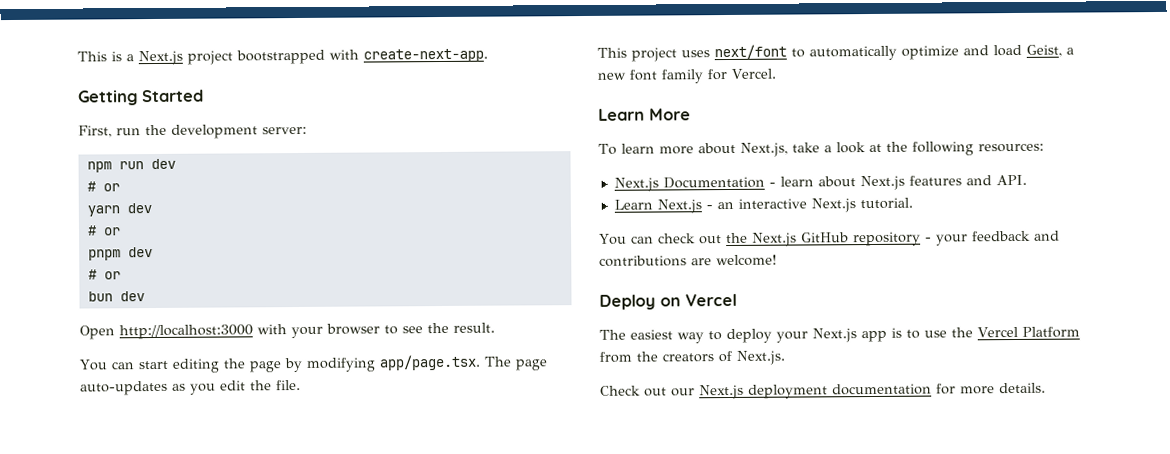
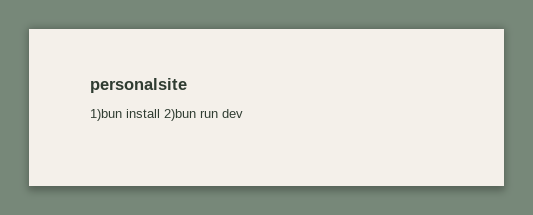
[77,48,488,66] [78,89,204,106] [78,124,307,139] [86,158,176,173] [86,181,120,192] [86,203,152,217] [86,225,121,236] [87,247,153,261] [87,269,121,280] [87,291,145,302] [79,322,495,340] [79,354,547,373] [80,379,301,396] [597,44,1074,62] [597,68,776,84] [598,108,691,121] [598,141,1044,157] [613,174,1027,192] [613,197,913,214] [599,230,1060,247] [599,254,777,267] [599,293,737,310] [599,326,1080,344] [599,350,785,365] [600,382,1046,400] This is a Next.js project bootstrapped with create-next-app. // Getting Started // First, run the development server: // npm run dev // # or // yarn dev // # or // pnpm dev // # or // bun dev // Open http://localhost:3000 with your browser to see the result. // You can start editing the page by modifying app/page.tsx. The page auto-updates as you edit the file. // This project uses next/font to automatically optimize and load Geist, a new font family for Vercel. // Learn More // To learn more about Next.js, take a look at the following resources: // Next.js Documentation - learn about Next.js features and API. // Learn Next.js - an interactive Next.js tutorial. // You can check out the Next.js GitHub repository - your feedback and contributions are welcome! // Deploy on Vercel // The easiest way to deploy your Next.js app is to use the Vercel Platform from the creators of Next.js. // Check out our Next.js deployment documentation for more details. -> [90,78,187,93] [90,109,243,121] personalsite // 1)bun install 2)bun run dev

